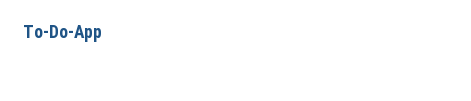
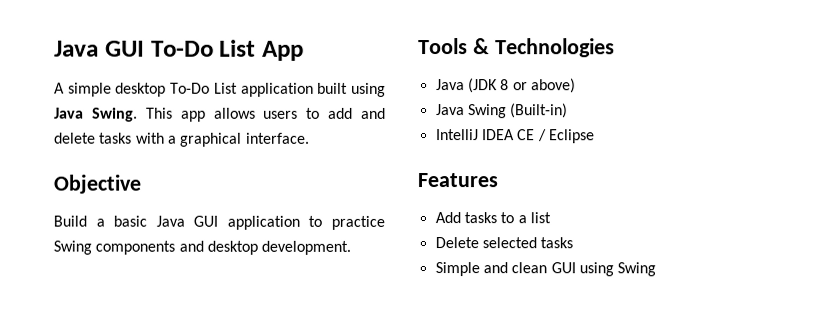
[23,25,102,42] To-Do-App -> [54,39,304,61] [54,82,386,97] [54,107,386,122] [54,132,310,147] [53,174,141,194] [53,215,385,230] [53,240,352,255] [418,38,615,58] [435,78,576,94] [435,103,569,119] [435,129,595,144] [417,173,498,188] [434,212,551,224] [434,237,574,249] [434,262,657,277] Java GUI To-Do List App // A simple desktop To-Do List application built using Java Swing. This app allows users to add and delete tasks with a graphical interface. // Objective // Build a basic Java GUI application to practice Swing components and desktop development. // Tools & Technologies // Java (JDK 8 or above) // Java Swing (Built-in) // IntelliJ IDEA CE / Eclipse // Features // Add tasks to a list // Delete selected tasks // Simple and clean GUI using Swing

